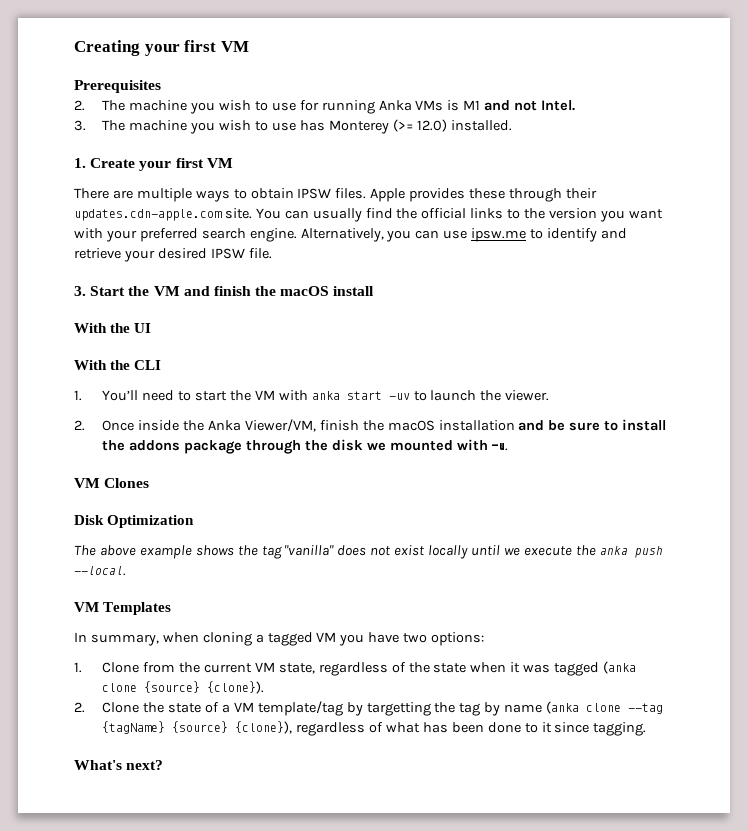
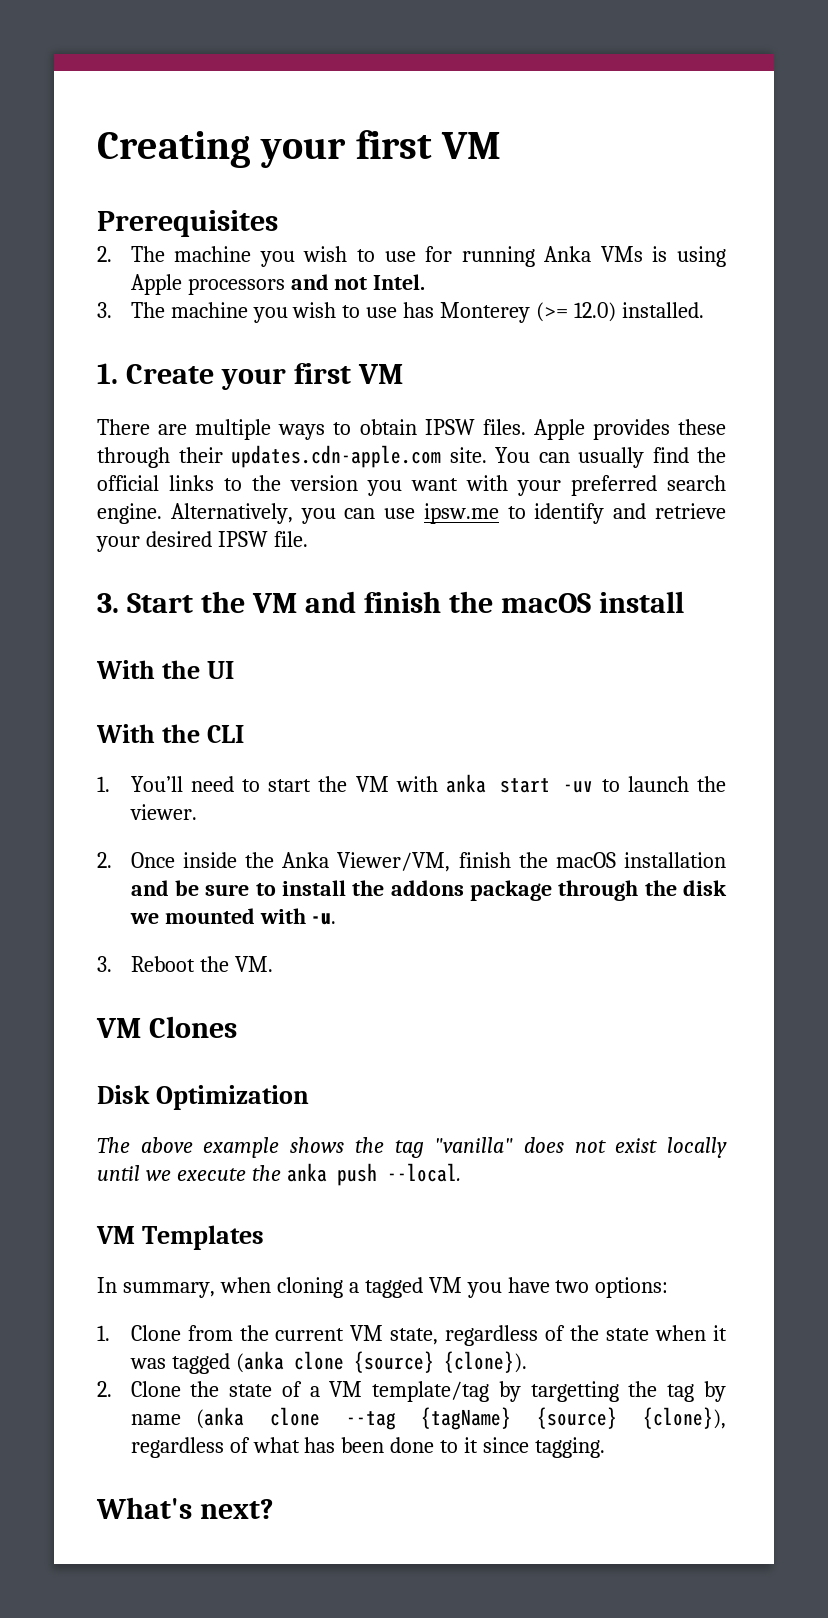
[463,100,481,110] M1 -> [677,246,727,267] [130,274,285,295] using Apple processors
(509, 447) none -> [97,956,273,972] // 3. Reboot the VM.

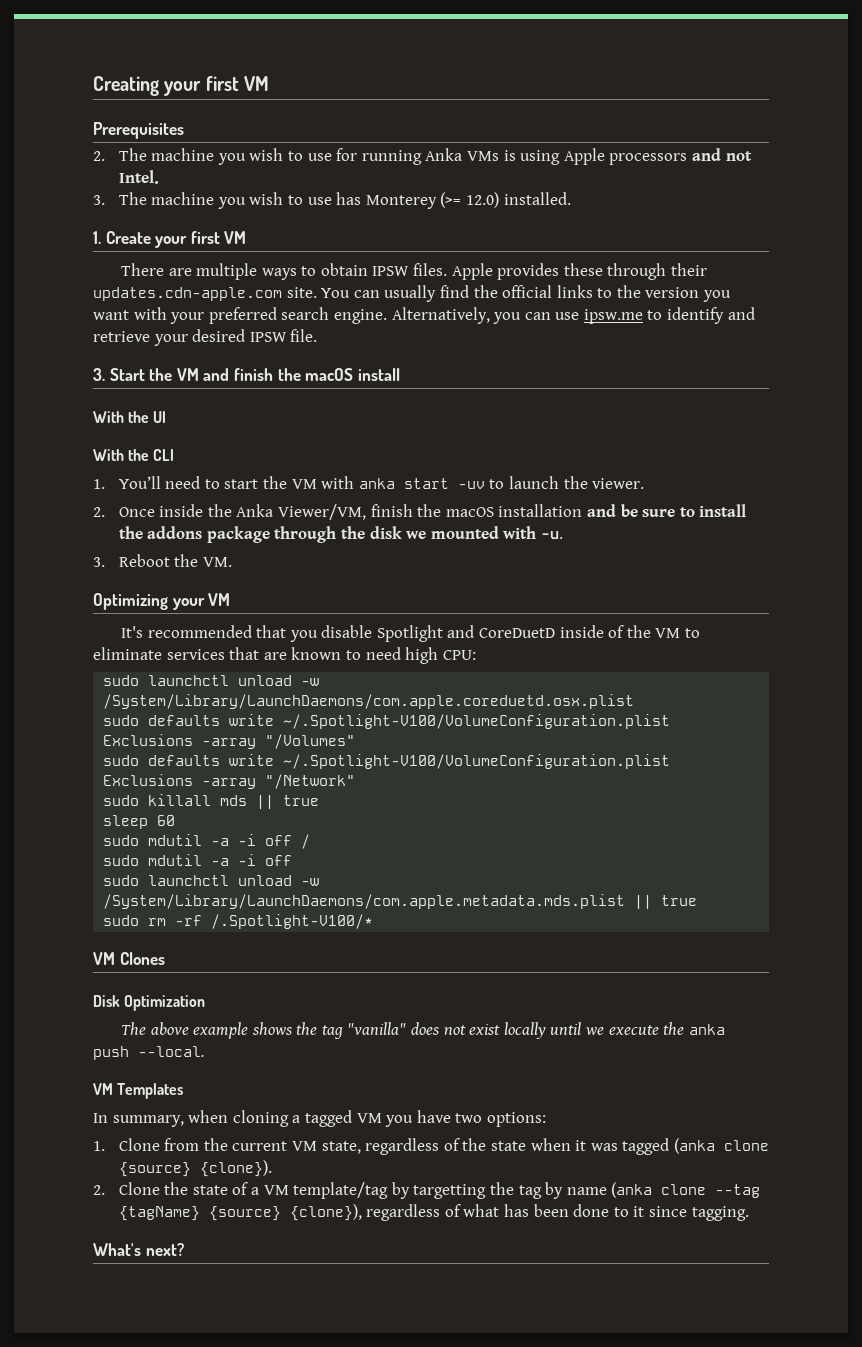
(273, 964) none -> [93,593,231,610] [120,625,700,642] [93,647,476,664] [103,675,320,686] [103,694,635,709] [103,714,671,729] [103,734,356,749] [103,754,671,769] [103,774,356,789] [103,794,320,809] [103,815,176,829] [103,834,311,849] [103,854,293,866] [103,875,320,886] [103,894,698,909] [103,914,374,929] // Optimizing your VM // It's recommended that you disable Spotlight and CoreDuetD inside of the VM to eliminate services that are known to need high CPU: // sudo launchctl unload -w /System/Library/LaunchDaemons/com.apple.coreduetd.osx.plist // sudo defaults write ~/.Spotlight-V100/VolumeConfiguration.plist Exclusions -array "/Volumes" // sudo defaults write ~/.Spotlight-V100/VolumeConfiguration.plist Exclusions -array "/Network" // sudo killall mds || true // sleep 60 // sudo mdutil -a -i off / // sudo mdutil -a -i off // sudo launchctl unload -w /System/Library/LaunchDaemons/com.apple.metadata.mds.plist || true // sudo rm -rf /.Spotlight-V100/*

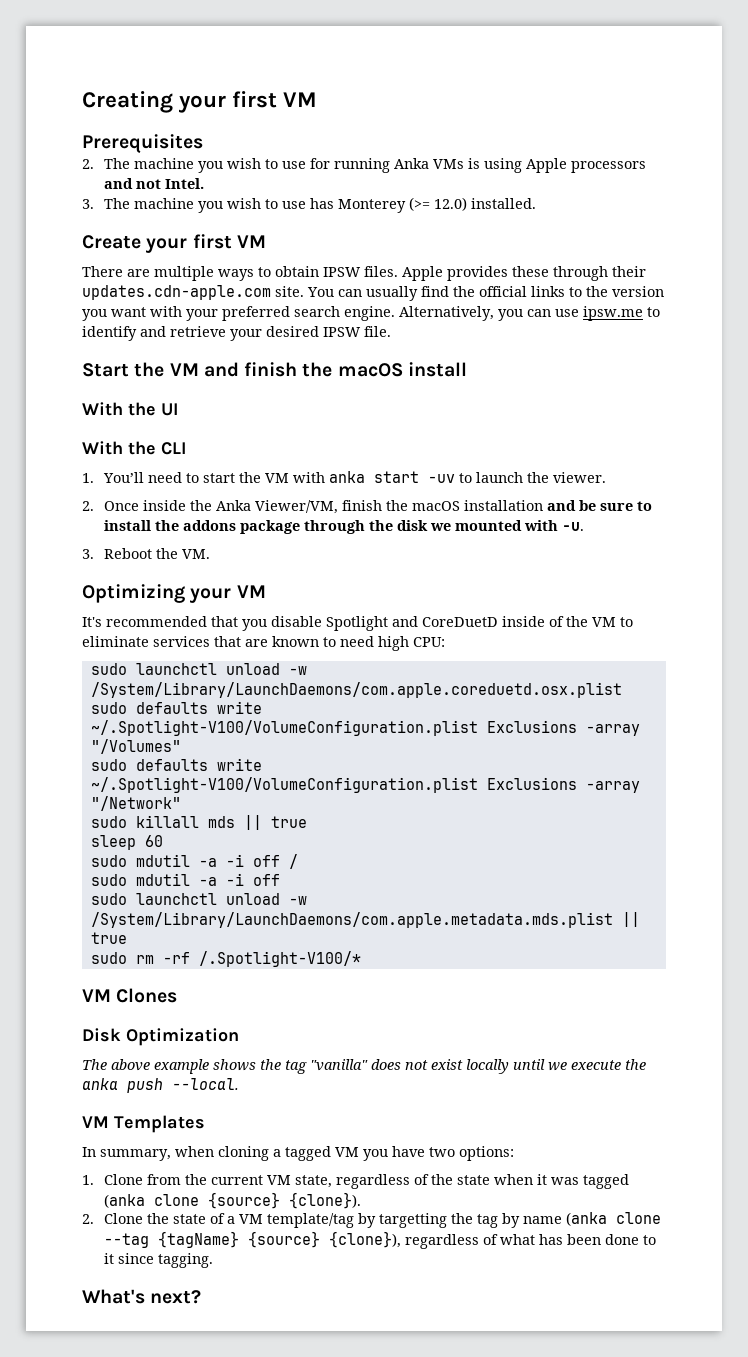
[93,231,101,244] 1. -> (537, 203) none
[93,368,105,381] 3. -> (391, 331) none

